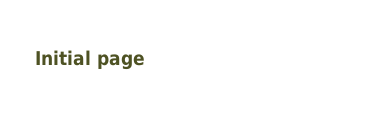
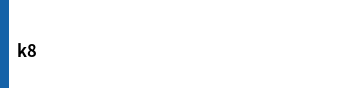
[35,50,145,70] Initial page -> [17,43,37,57] k8

